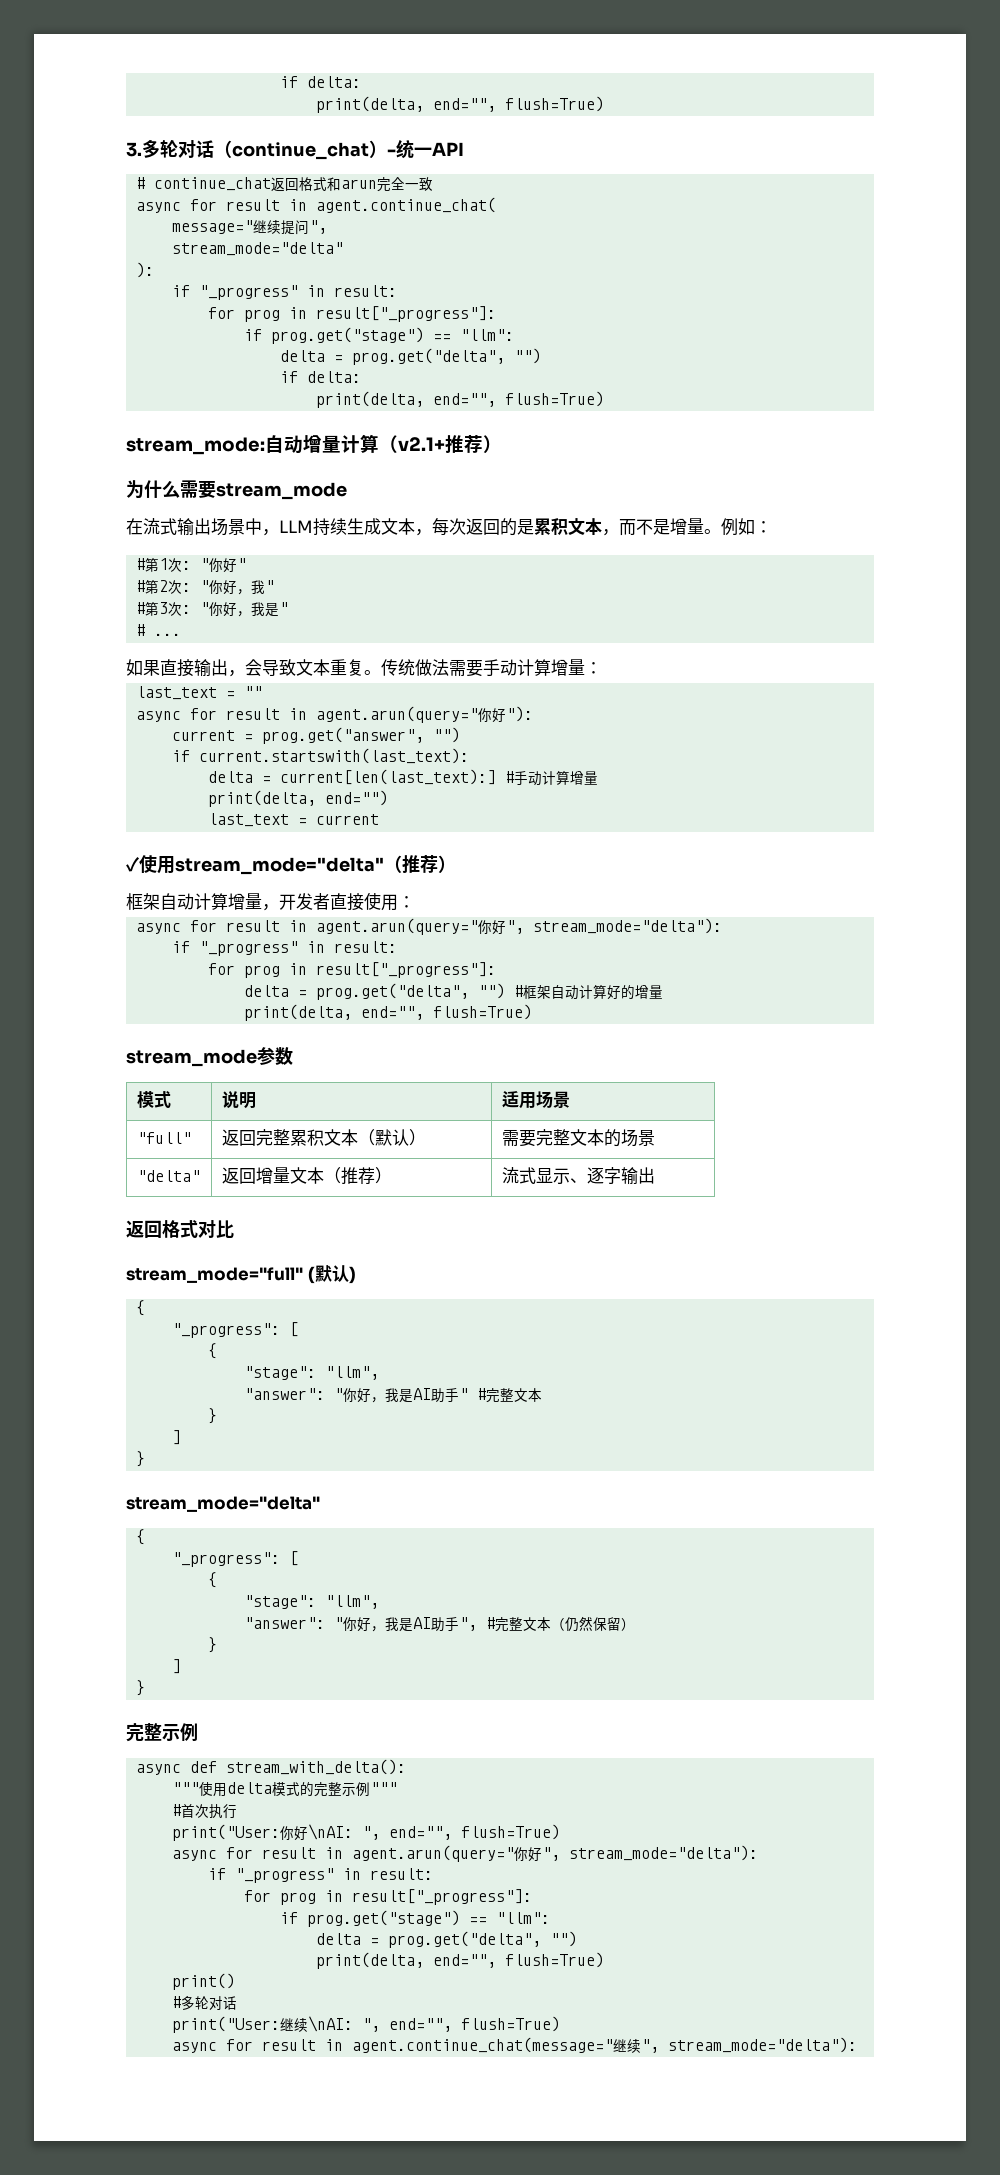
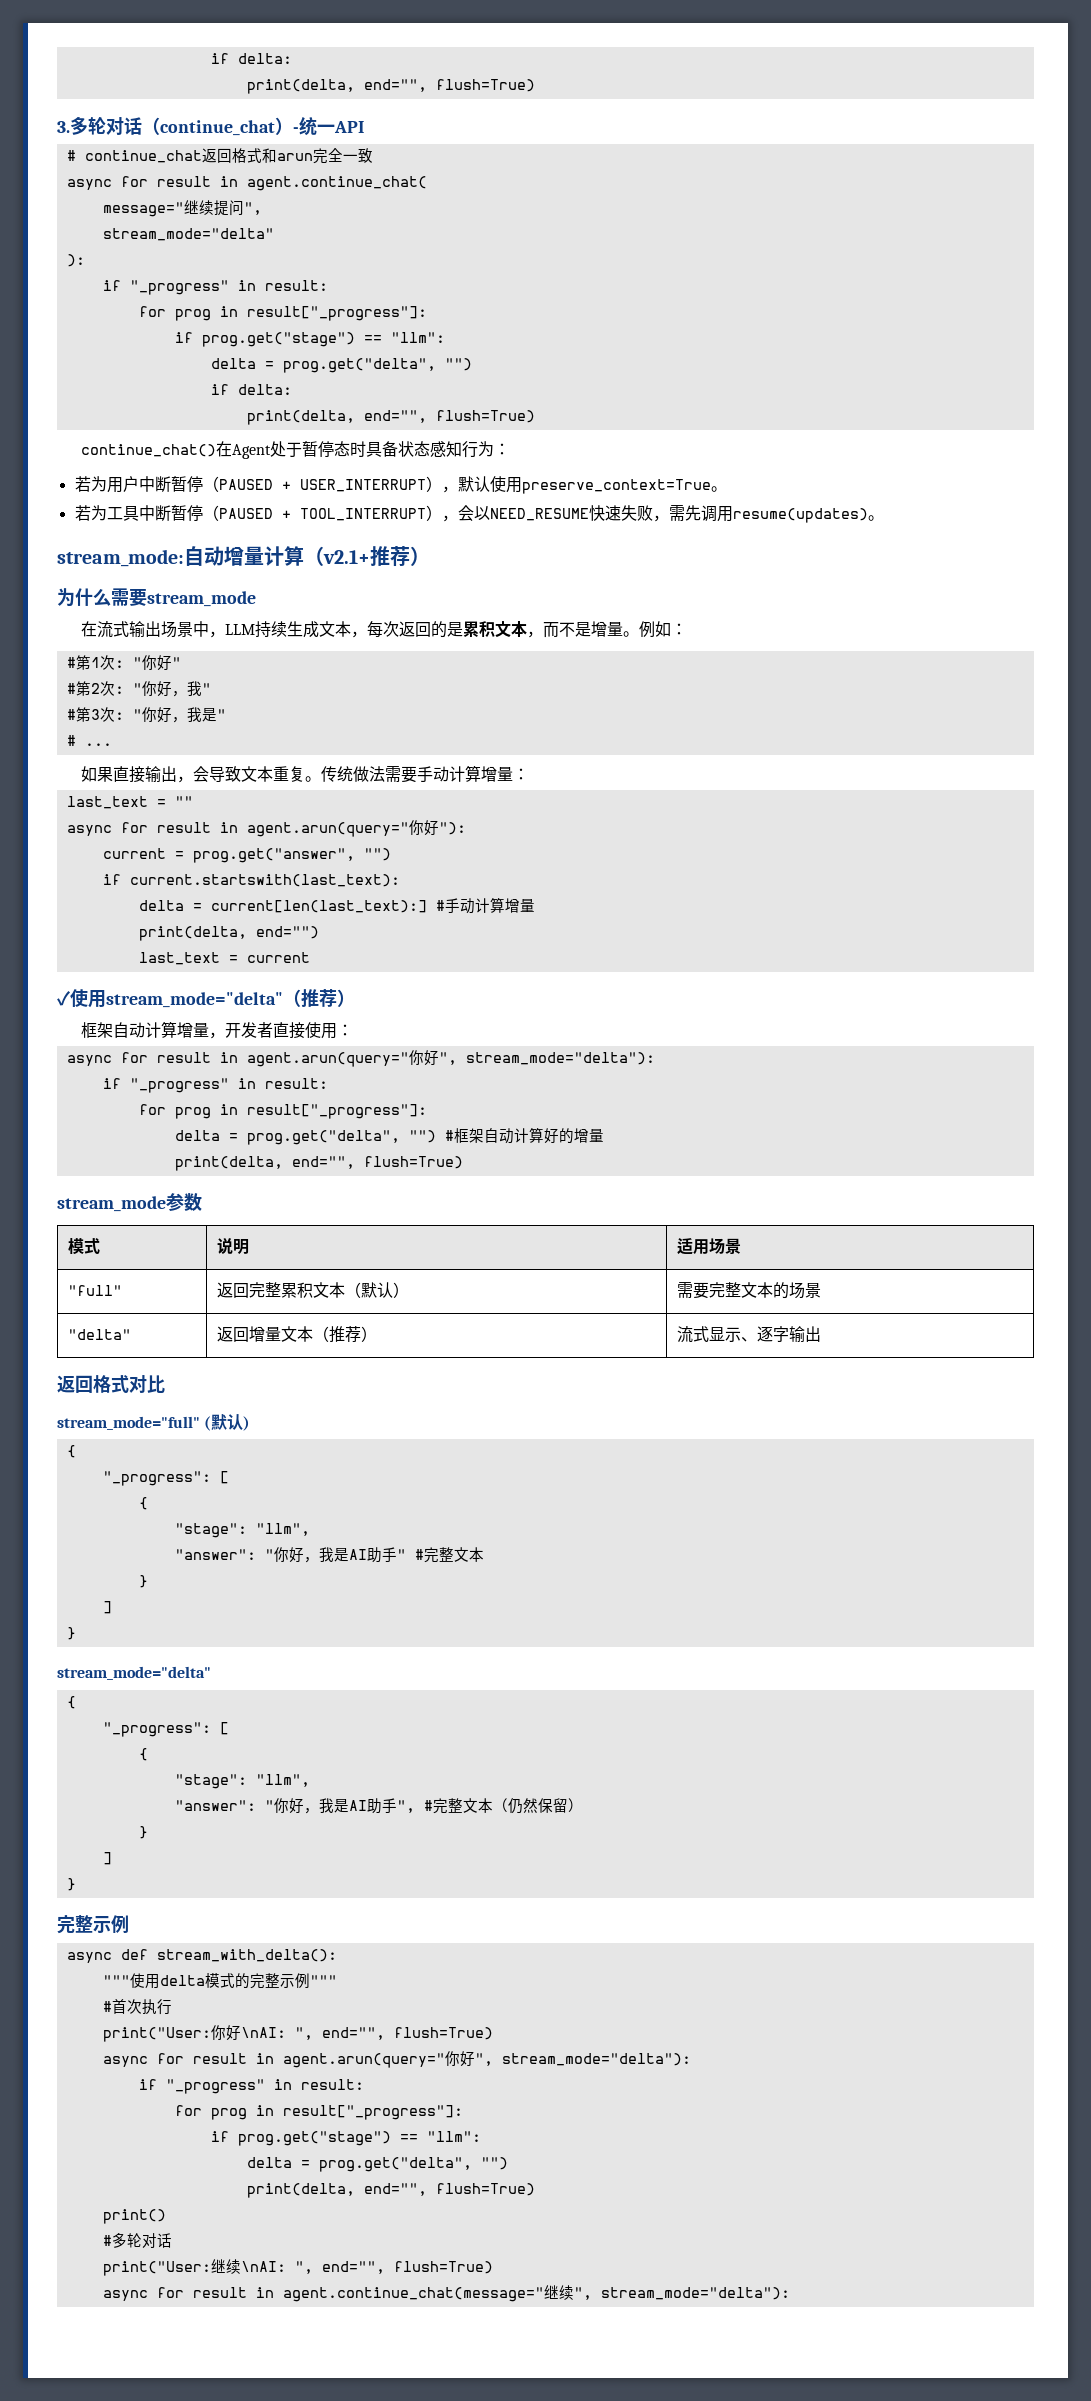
(605, 399) none -> [81,441,511,459] [74,476,727,494] [74,505,884,523] // continue_chat()在Agent处于暂停态时具备状态感知行为： // 若为用户中断暂停（PAUSED + USER_INTERRUPT），默认使用preserve_context=True。 // 若为工具中断暂停（PAUSED + TOOL_INTERRUPT），会以NEED_RESUME快速失败，需先调用resume(updates)。

